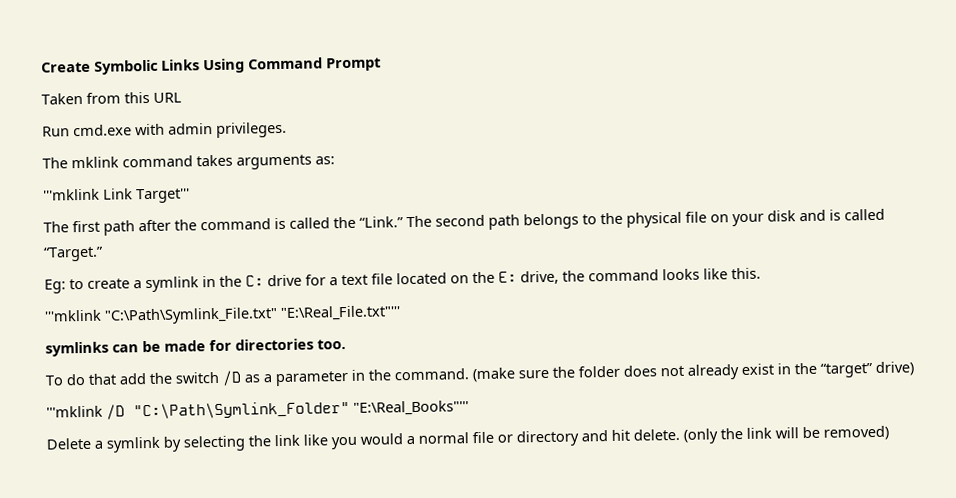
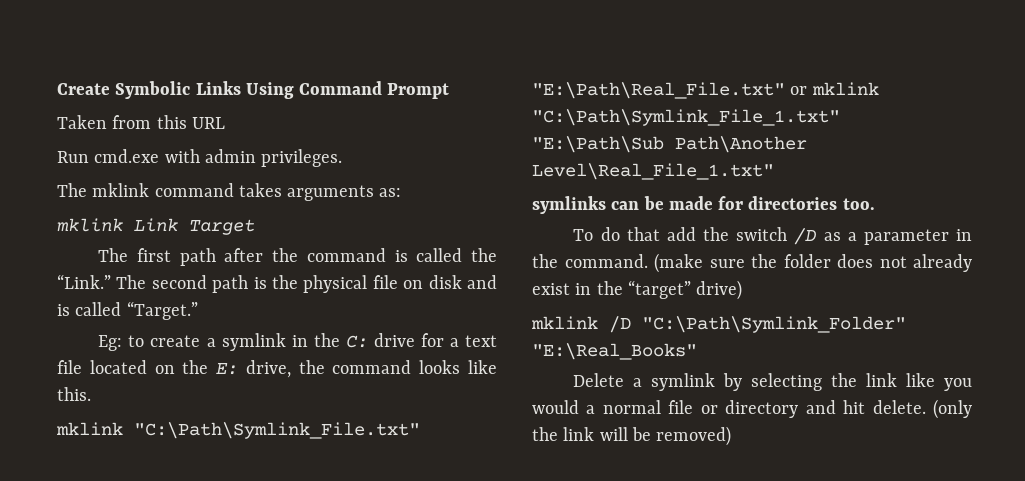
[43,188,190,204] '''mklink Link Target''' -> [57,218,255,235] mklink Link Target
[523,213,597,230] belongs to -> [253,277,267,289] is
[732,213,764,227] your -> (424, 284) none
[44,305,401,325] '''mklink "C:\Path\Symlink_File.txt" "E:\Real_File.txt"''' -> [56,422,420,439] [532,82,879,99] [532,109,840,126] [532,136,807,153] [532,163,774,180] mklink "C:\Path\Symlink_File.txt" "E:\Path\Real_File.txt" or mklink "C:\Path\Symlink_File_1.txt" "E:\Path\Sub Path\Another Level\Real_File_1.txt"
[46,405,103,418] '''mklink -> [531,316,598,329] mklink
[353,400,469,416] "E:\Real_Books"''' -> [532,343,697,360] "E:\Real_Books"

